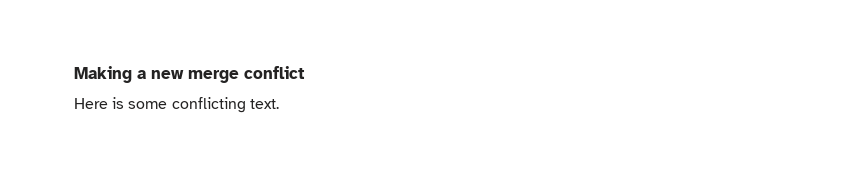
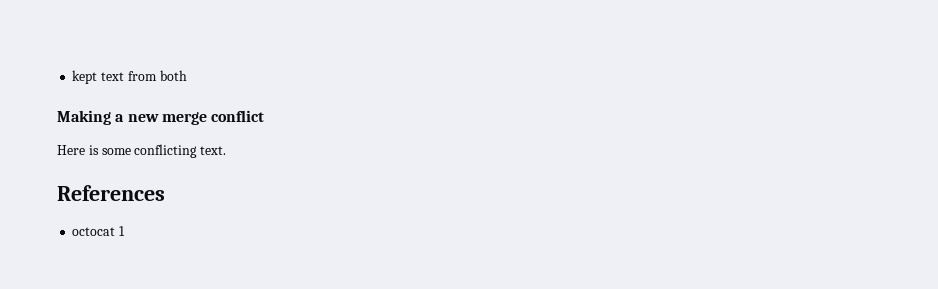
(74, 74) none -> [72,70,187,84] kept text from both //
(279, 104) none -> [57,185,165,201] [72,226,126,236] // References // octocat 1

